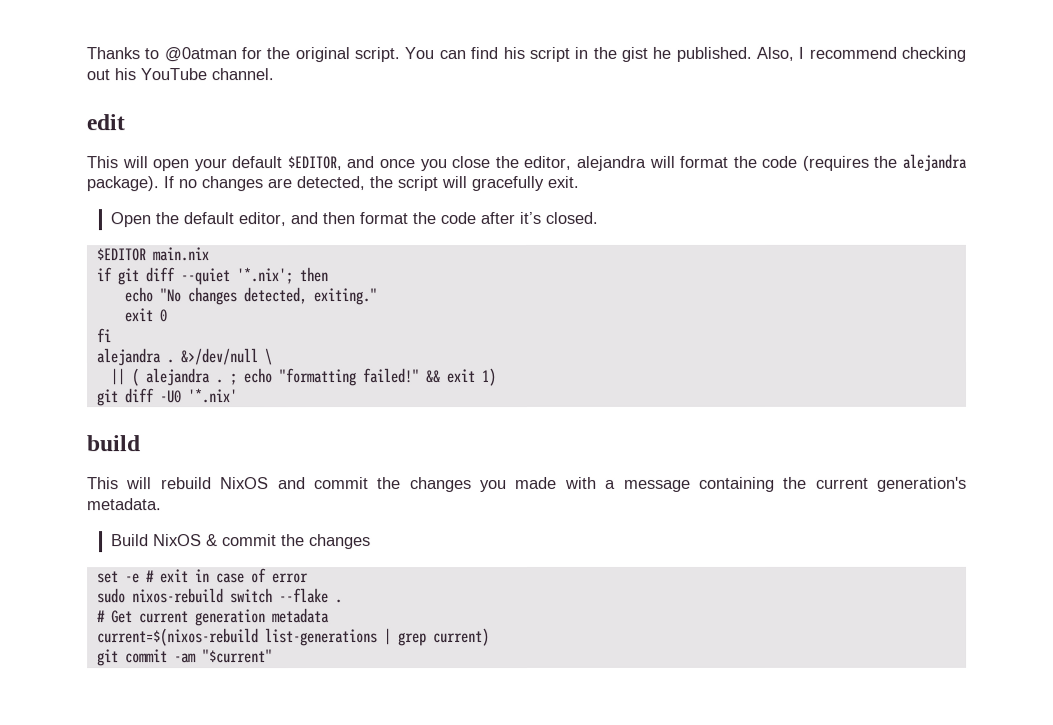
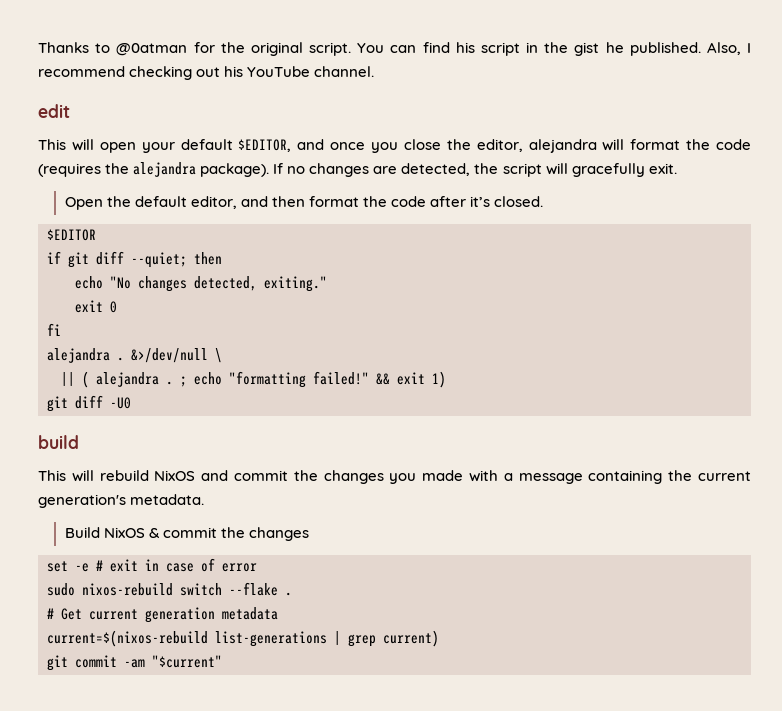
[151,247,209,262] main.nix -> (96, 235) none
[179,267,293,286] --quiet '*.nix'; -> [131,252,187,268] --quiet;
[187,388,238,404] '*.nix' -> (131, 403) none

